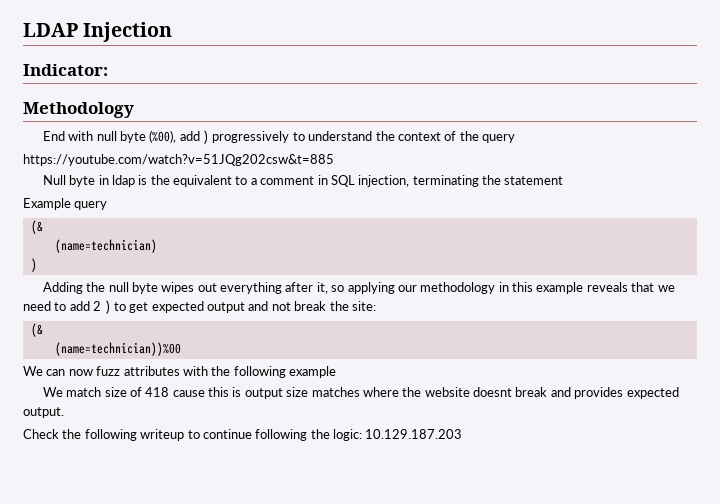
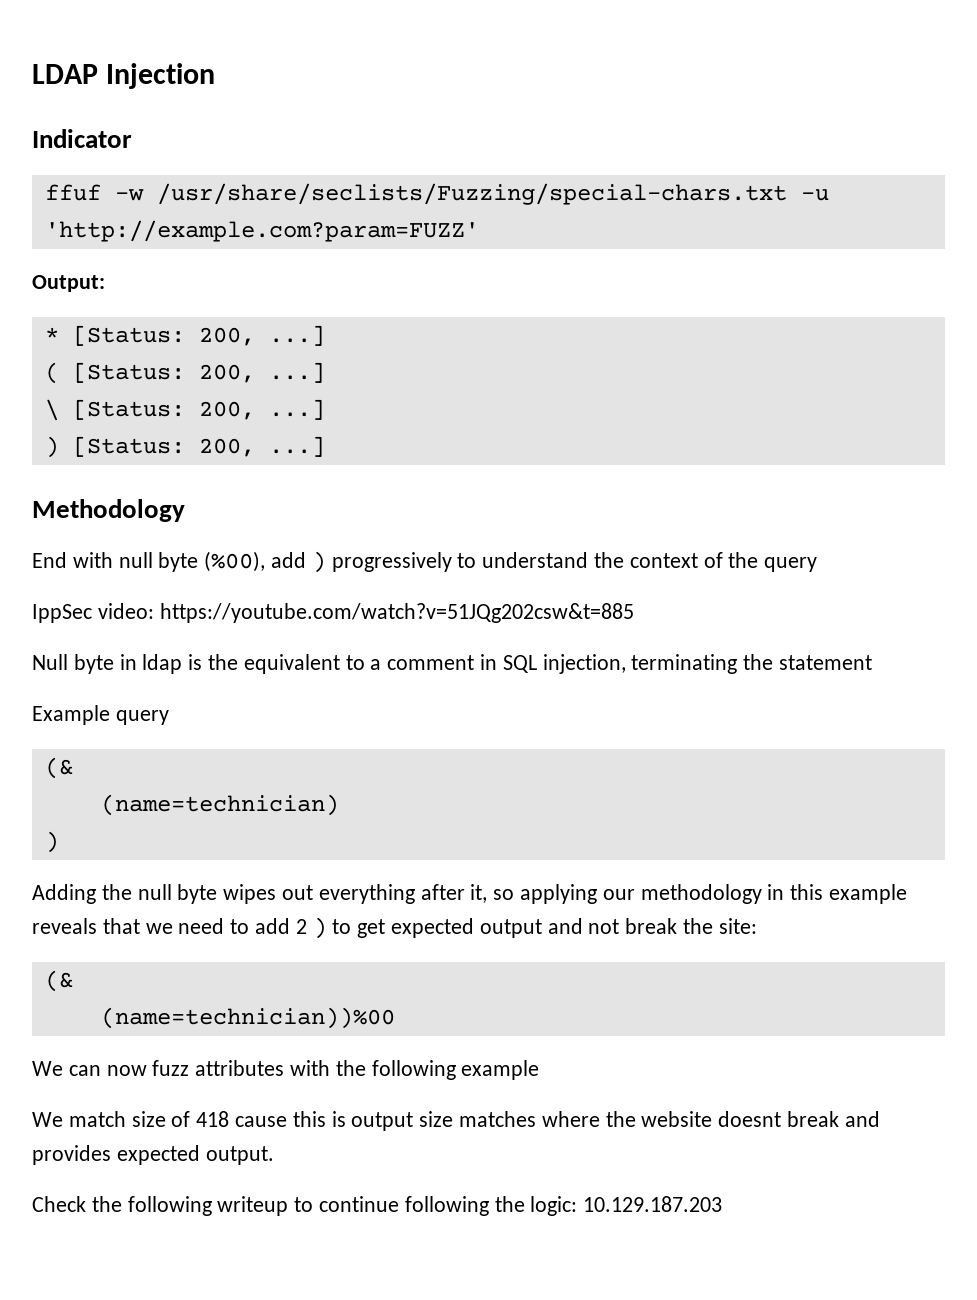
[23,64,108,76] Indicator: -> [32,129,132,148] [44,183,829,205] [44,220,479,242] [32,275,105,292] [44,325,325,346] [44,362,325,384] [44,399,325,421] [44,436,325,458] Indicator // ffuf -w /usr/share/seclists/Fuzzing/special-chars.txt -u 'http://example.com?param=FUZZ' // Output: // * [Status: 200, ...] // ( [Status: 200, ...] // \ [Status: 200, ...] // ) [Status: 200, ...]
(516, 138) none -> [32,603,154,623] IppSec video:

